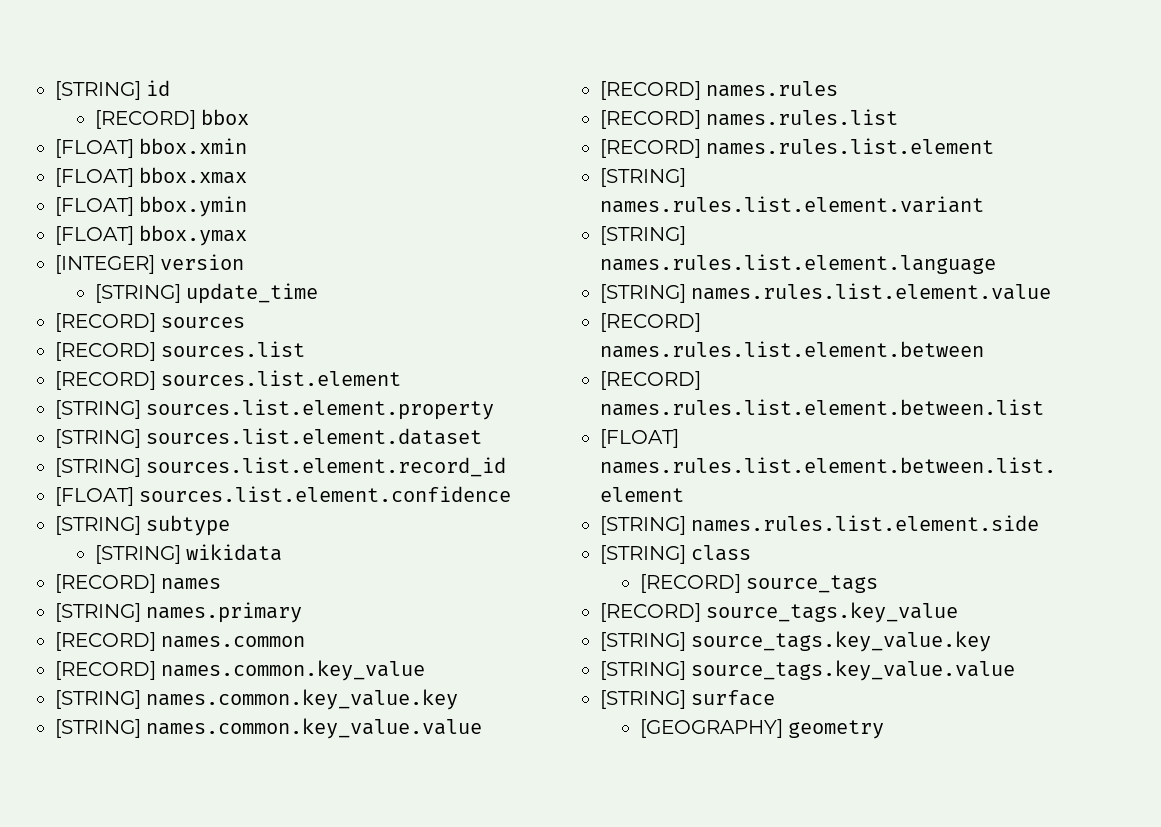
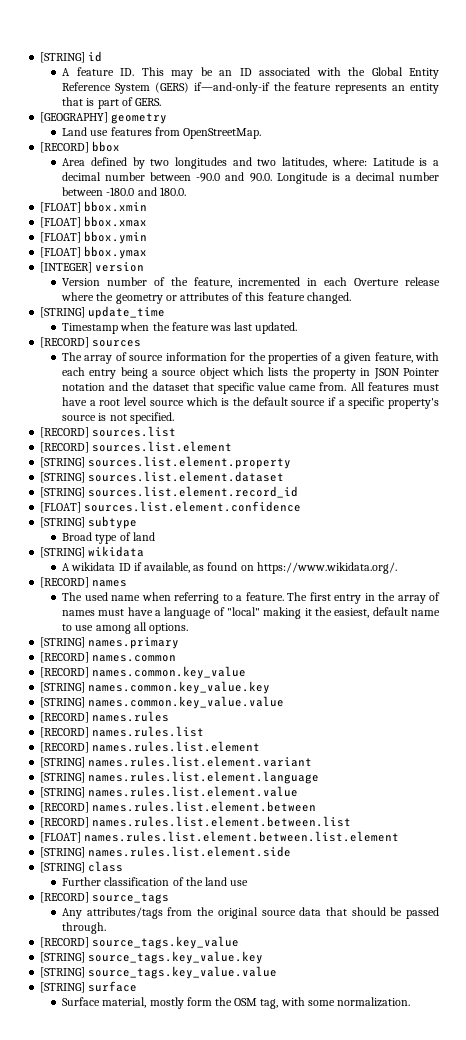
[94,109,250,129] [RECORD] bbox -> [62,67,440,79] [62,82,439,94] [62,97,162,109] [40,112,168,124] [62,127,262,139] [40,141,121,153] [62,157,439,169] [62,172,439,184] [62,187,186,196] A feature ID. This may be an ID associated with the Global Entity Reference System (GERS) if—and-only-if the feature represents an entity that is part of GERS. // [GEOGRAPHY] geometry // Land use features from OpenStreetMap. // [RECORD] bbox // Area defined by two longitudes and two latitudes, where: Latitude is a decimal number between -90.0 and 90.0. Longitude is a decimal number between -180.0 and 180.0.
[94,283,319,304] [55,313,246,332] [STRING] update_time // [RECORD] sources -> [62,277,440,288] [61,292,351,304] [40,306,166,319] [62,322,298,334] [40,337,142,348] [62,352,439,364] [62,367,440,379] [62,382,439,394] [62,397,439,409] [62,412,174,424] Version number of the feature, incremented in each Overture release where the geometry or attributes of this feature changed. // [STRING] update_time // Timestamp when the feature was last updated. // [RECORD] sources // The array of source information for the properties of a given feature, with each entry being a source object which lists the property in JSON Pointer notation and the dataset that specific value came from. All features must have a root level source which is the default source if a specific property's source is not specified.
[94,544,283,564] [55,574,222,593] [STRING] wikidata // [RECORD] names -> [62,532,155,544] [40,546,145,558] [62,562,397,574] [40,577,128,588] [62,592,441,604] [62,607,441,619] [62,622,189,634] Broad type of land // [STRING] wikidata // A wikidata ID if available, as found on https://www.wikidata.org/. // [RECORD] names // The used name when referring to a feature. The first entry in the array of names must have a language of "local" making it the easiest, default name to use among all options.
[639,574,879,593] [RECORD] source_tags -> [62,877,249,886] [40,892,170,904] [62,907,440,919] [62,922,107,934] Further classification of the land use // [RECORD] source_tags // Any attributes/tags from the original source data that should be passed through.
[639,719,885,739] [GEOGRAPHY] geometry -> [62,997,411,1009] Surface material, mostly form the OSM tag, with some normalization.

